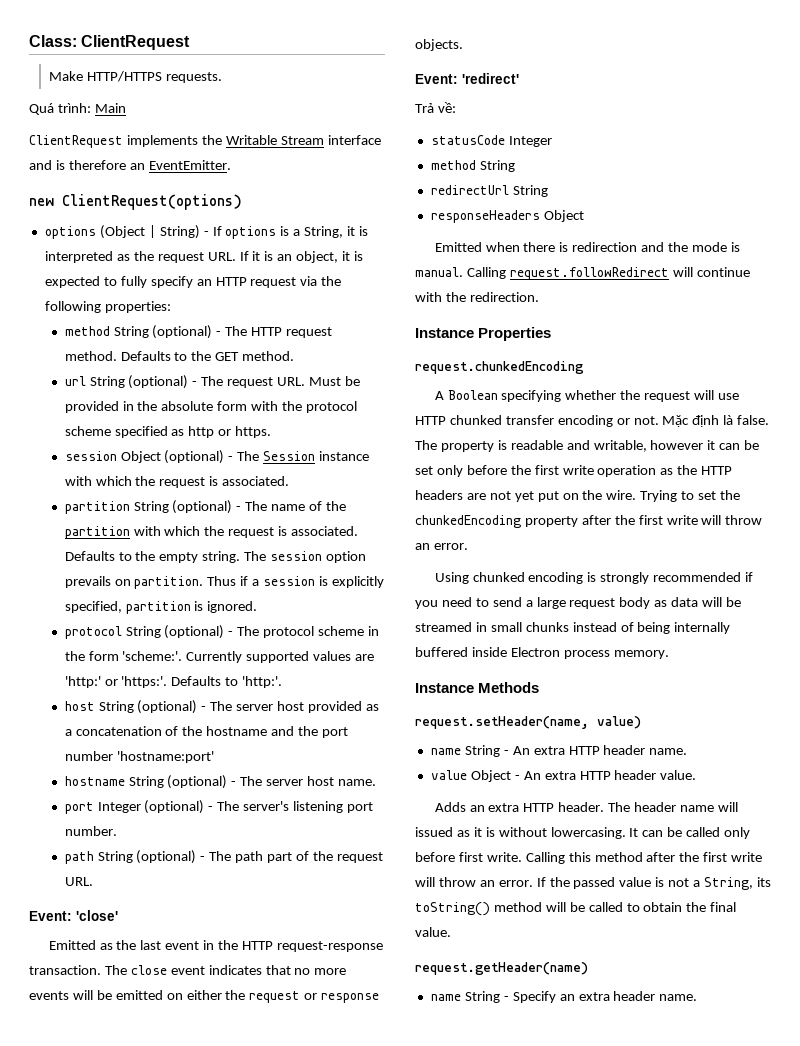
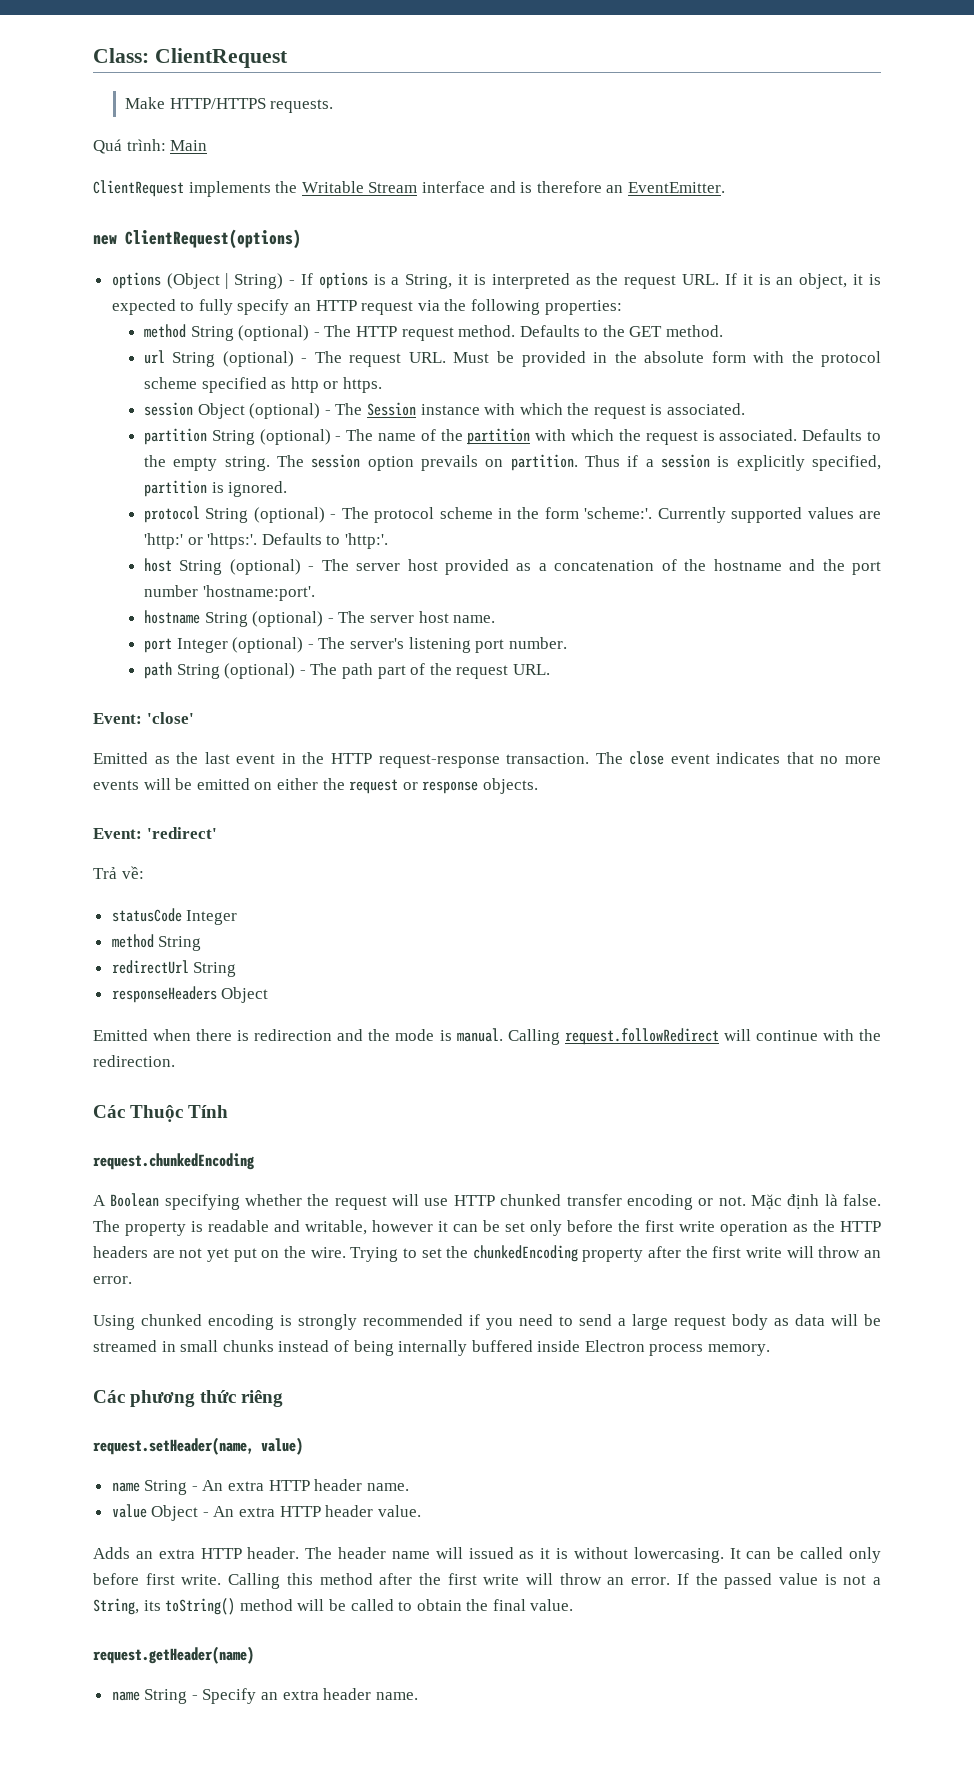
[116,751,214,763] 'hostname:port' -> [202,585,315,601] 'hostname:port'.
[415,327,552,341] Instance Properties -> [93,1105,229,1122] Các Thuộc Tính
[415,682,540,693] Instance Methods -> [93,1390,284,1407] Các phương thức riêng

